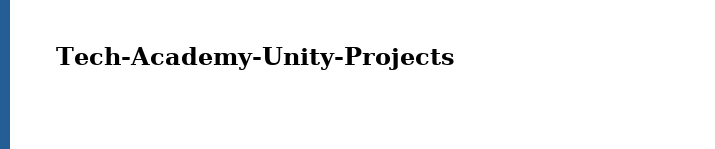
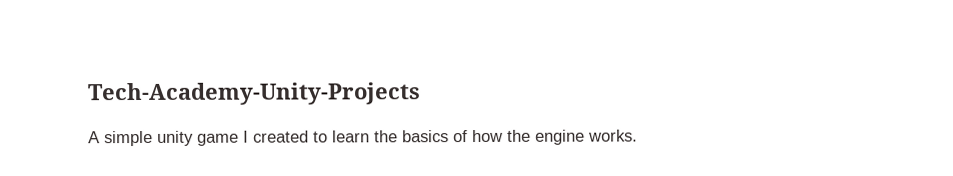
(455, 58) none -> [88,129,638,147] // A simple unity game I created to learn the basics of how the engine works.

